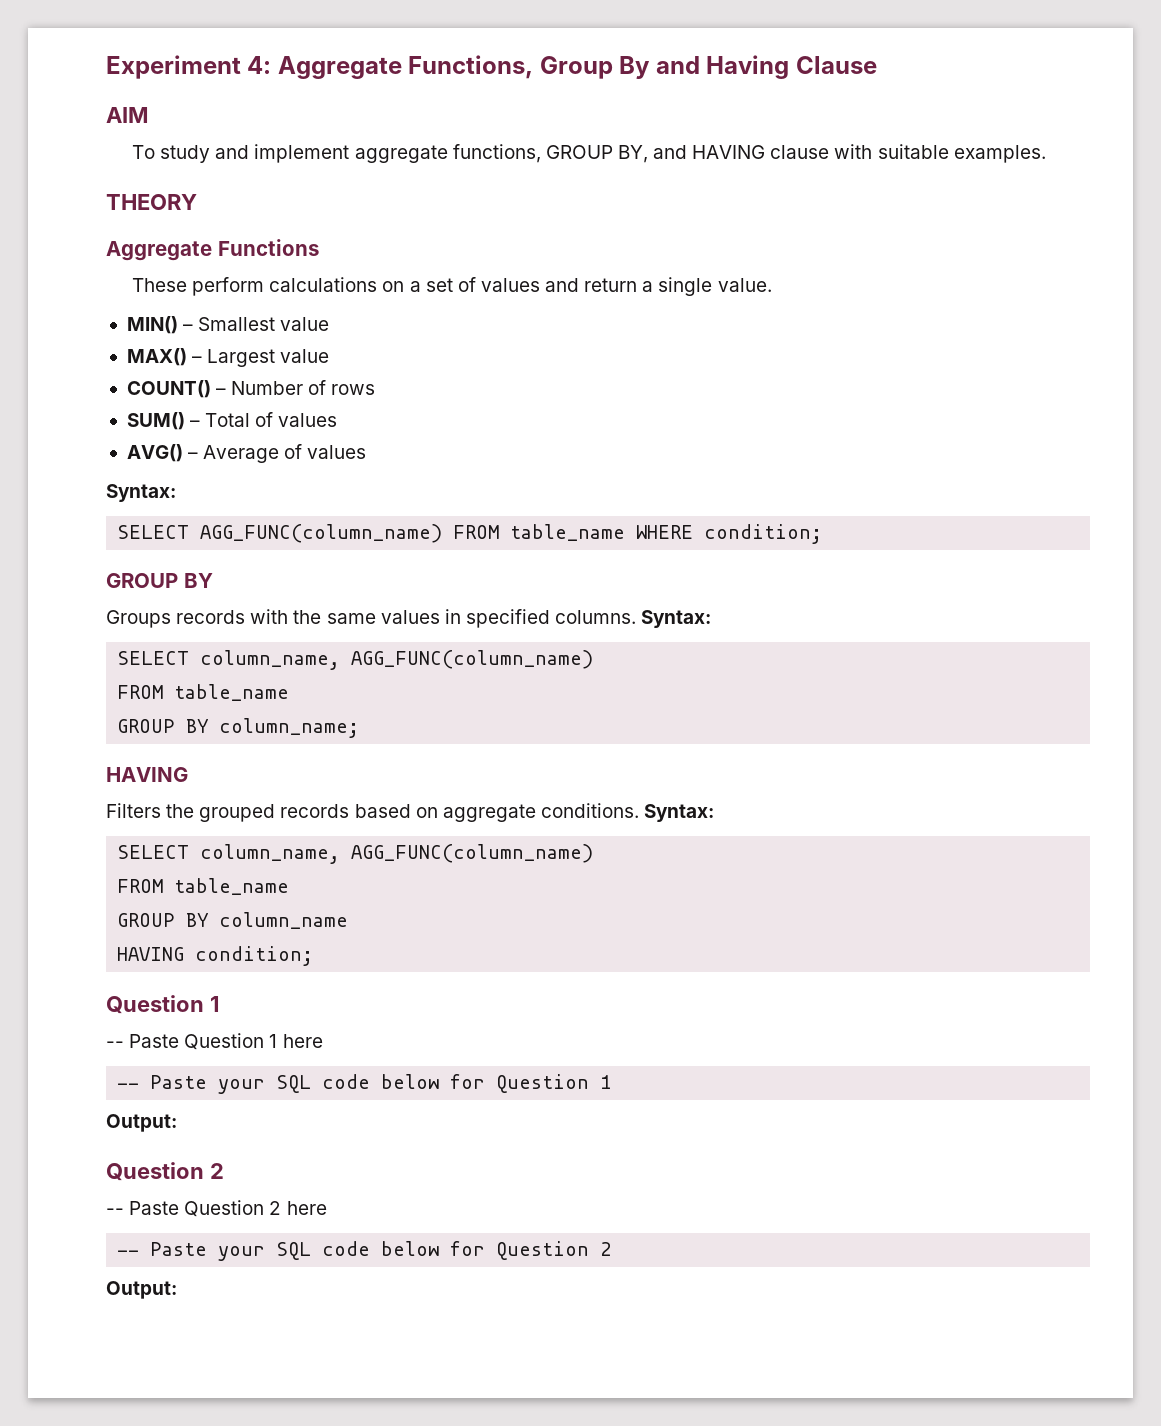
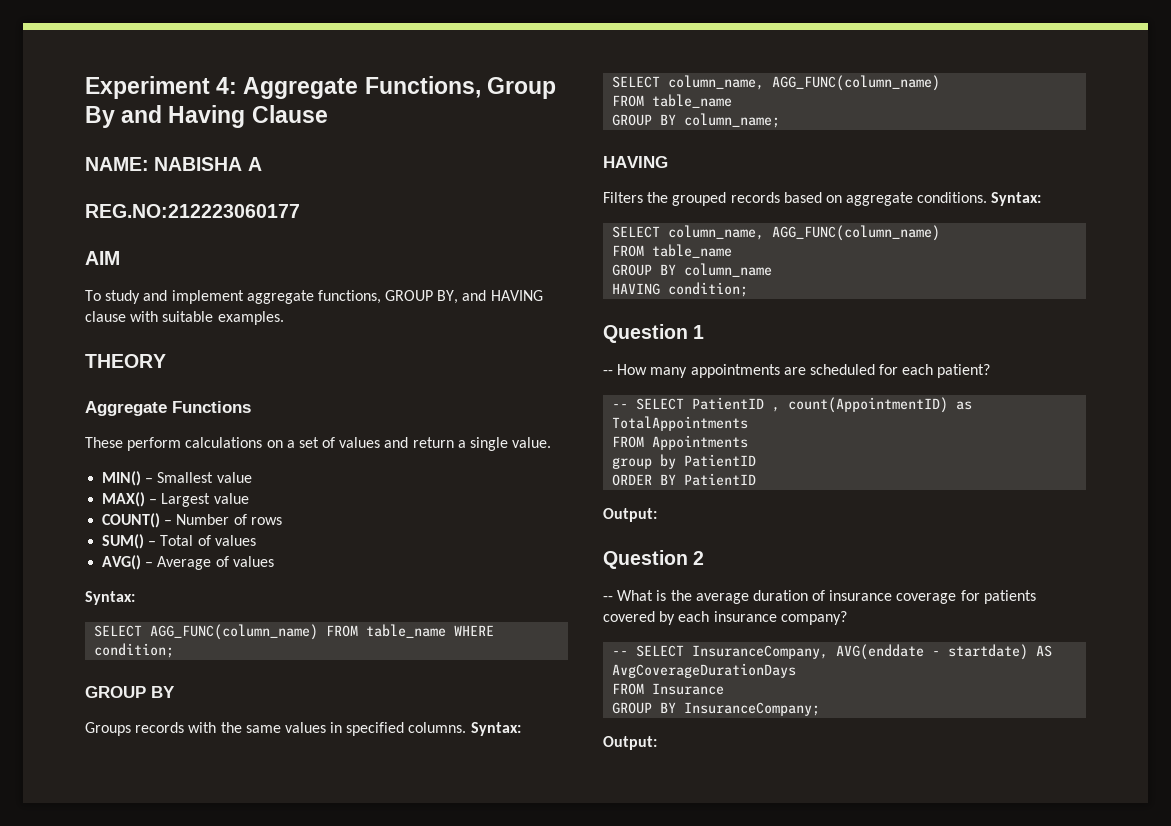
(877, 65) none -> [85,157,262,171] [85,204,300,218] // NAME: NABISHA A // REG.NO:212223060177
[129,1033,323,1050] [117,1074,612,1094] [106,1114,177,1132] [106,1162,224,1181] [106,1200,327,1217] [117,1241,612,1261] Paste Question 1 here // -- Paste your SQL code below for Question 1 // Output: // Question 2 // -- Paste Question 2 here // -- Paste your SQL code below for Question 2 -> [617,364,991,378] [612,397,973,413] [612,416,749,431] [612,435,749,450] [612,454,757,469] [612,473,757,486] [603,508,657,522] [603,550,705,569] [603,590,1036,604] [603,611,847,625] [612,644,1053,660] [612,663,797,678] [612,683,725,695] [612,702,821,716] How many appointments are scheduled for each patient? // -- SELECT PatientID , count(AppointmentID) as TotalAppointments // FROM Appointments // group by PatientID // ORDER BY PatientID // Output: // Question 2 // -- What is the average duration of insurance coverage for patients covered by each insurance company? // -- SELECT InsuranceCompany, AVG(enddate - startdate) AS AvgCoverageDurationDays // FROM Insurance // GROUP BY InsuranceCompany;

